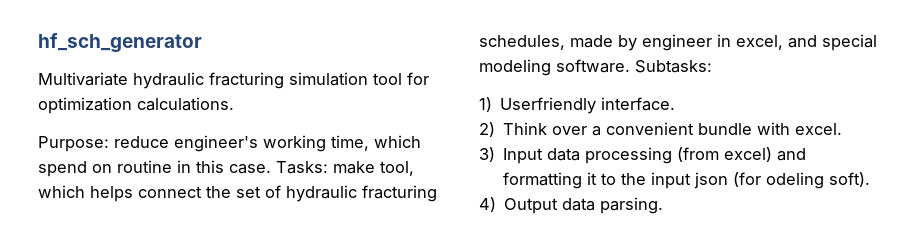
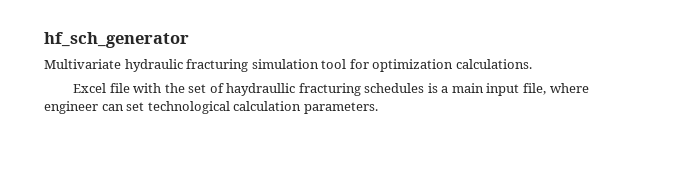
[38,135,421,152] [38,160,414,177] [38,185,437,202] [479,34,877,51] [479,59,712,76] [479,97,676,114] [479,122,843,137] [479,147,807,164] [503,172,871,189] [479,197,664,214] Purpose: reduce engineer's working time, which spend on routine in this case. Tasks: make tool, which helps connect the set of hydraulic fracturing schedules, made by engineer in excel, and special modeling software. Subtasks: // 1) Userfriendly interface. // 2) Think over a convenient bundle with excel. // 3) Input data processing (from excel) and formatting it to the input json (for odeling soft). // 4) Output data parsing. -> [73,83,589,96] [44,101,378,114] Excel file with the set of haydraullic fracturing schedules is a main input file, where engineer can set technological calculation parameters.

